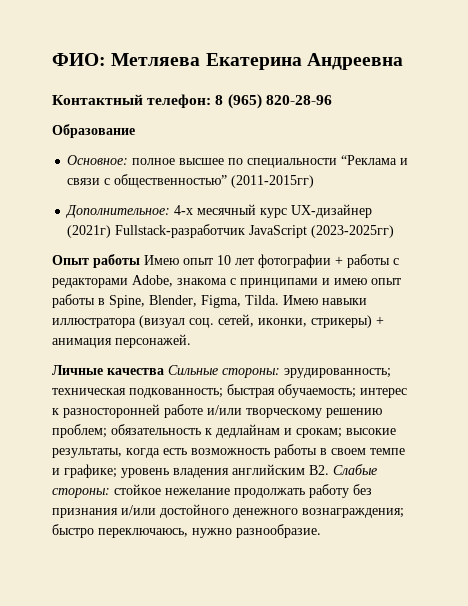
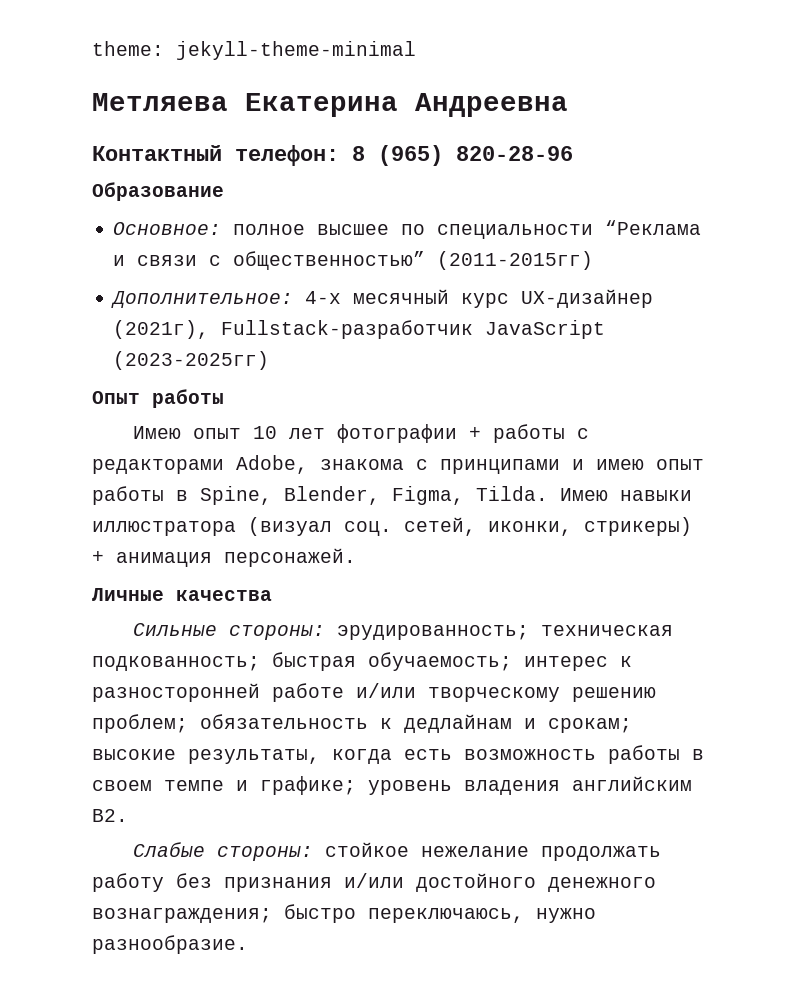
[52,53,106,66] ФИО: -> [92,41,416,60] theme: jekyll-theme-minimal //
[67,225,112,238] (2021г) -> [113,320,210,339] (2021г),
(140, 261) none -> (224, 398) //
(164, 371) none -> (272, 595) //
(329, 470) none -> (128, 815) //

